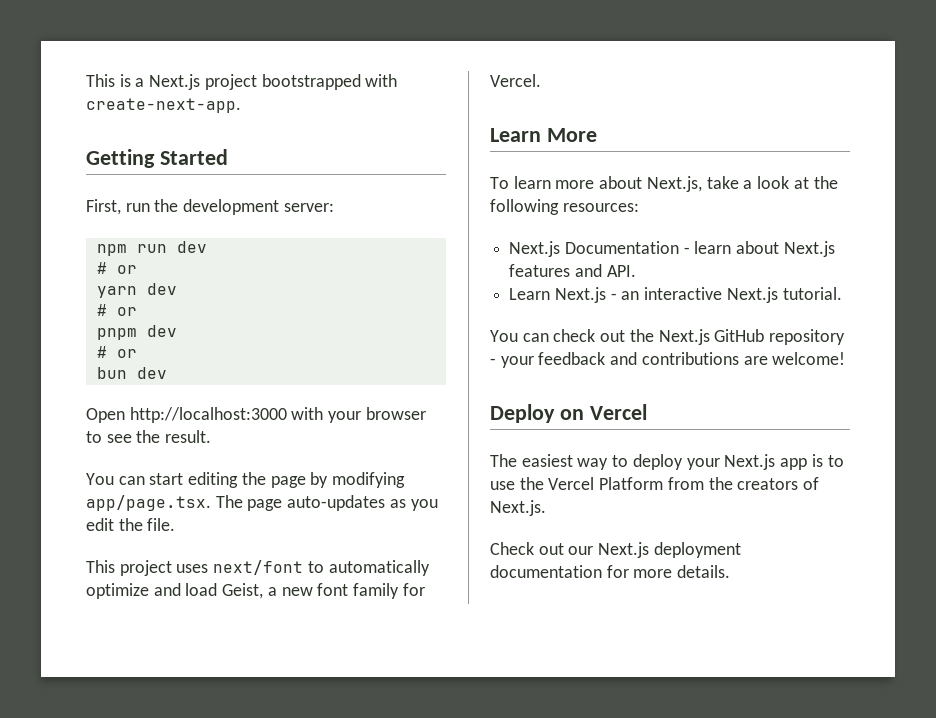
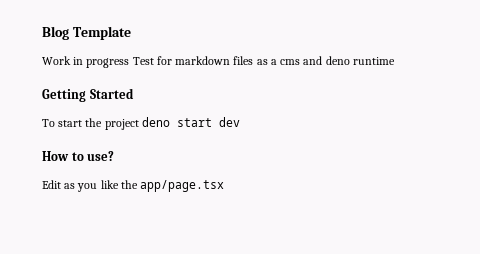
[86,74,398,90] [86,98,241,113] [86,149,228,168] [86,199,334,215] [96,241,207,256] [96,262,137,274] [96,283,177,298] [96,304,137,316] [96,325,177,340] [96,346,137,358] [96,367,167,379] [86,407,426,423] [86,430,212,443] [86,472,406,488] [86,495,438,511] [86,518,176,531] [86,560,430,576] [86,583,425,599] [490,74,541,87] [490,128,597,142] [490,176,838,192] [490,199,639,215] [509,241,835,257] [509,264,636,277] [509,287,842,303] [490,329,846,345] [490,352,846,368] [490,404,647,423] [490,454,844,470] [490,477,820,490] [490,500,546,516] [490,542,741,558] [490,565,731,578] This is a Next.js project bootstrapped with create-next-app. // Getting Started // First, run the development server: // npm run dev // # or // yarn dev // # or // pnpm dev // # or // bun dev // Open http://localhost:3000 with your browser to see the result. // You can start editing the page by modifying app/page.tsx. The page auto-updates as you edit the file. // This project uses next/font to automatically optimize and load Geist, a new font family for Vercel. // Learn More // To learn more about Next.js, take a look at the following resources: // Next.js Documentation - learn about Next.js features and API. // Learn Next.js - an interactive Next.js tutorial. // You can check out the Next.js GitHub repository - your feedback and contributions are welcome! // Deploy on Vercel // The easiest way to deploy your Next.js app is to use the Vercel Platform from the creators of Next.js. // Check out our Next.js deployment documentation for more details. -> [42,26,131,40] [42,56,395,68] [42,88,134,102] [42,117,240,130] [42,151,115,161] [42,180,225,192] Blog Template // Work in progress Test for markdown files as a cms and deno runtime // Getting Started // To start the project deno start dev // How to use? // Edit as you like the app/page.tsx

